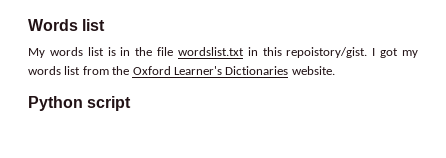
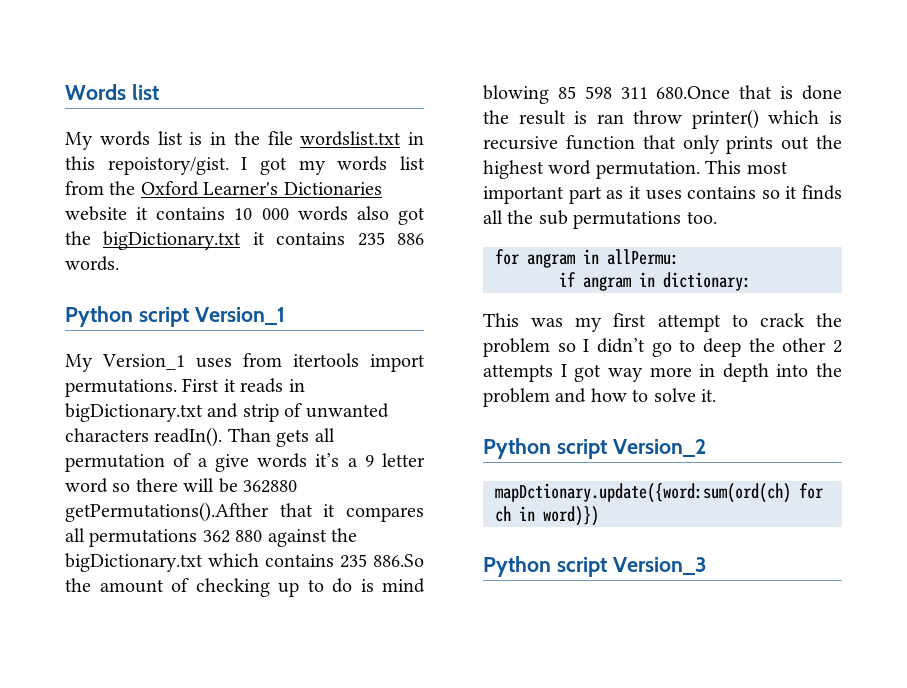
[291,66,335,75] [28,96,132,111] website. // Python script -> [65,206,425,225] [65,231,424,250] [65,256,119,271] [65,306,285,327] [65,353,425,372] [65,378,305,397] [65,403,389,422] [65,427,335,447] [65,453,425,472] [65,478,297,493] [65,502,425,522] [65,528,357,547] [65,553,424,572] [65,578,425,597] [483,85,842,104] [483,109,842,129] [483,135,842,154] [483,160,788,179] [483,185,842,204] [483,210,717,229] [495,249,679,268] [559,272,751,291] [483,313,842,332] [483,338,843,357] [483,363,842,382] [483,388,716,407] [483,438,706,459] [495,483,823,503] [495,506,599,526] [483,556,707,577] website it contains 10 000 words also got the bigDictionary.txt it contains 235 886 words. // Python script Version_1 // My Version_1 uses from itertools import permutations. First it reads in bigDictionary.txt and strip of unwanted characters readIn(). Than gets all permutation of a give words it’s a 9 letter word so there will be 362880 getPermutations().Afther that it compares all permutations 362 880 against the bigDictionary.txt which contains 235 886.So the amount of checking up to do is mind blowing 85 598 311 680.Once that is done the result is ran throw printer() which is recursive function that only prints out the highest word permutation. This most important part as it uses contains so it finds all the sub permutations too. // for angram in allPermu: // if angram in dictionary: // This was my first attempt to crack the problem so I didn’t go to deep the other 2 attempts I got way more in depth into the problem and how to solve it. // Python script Version_2 // mapDctionary.update({word:sum(ord(ch) for ch in word)}) // Python script Version_3

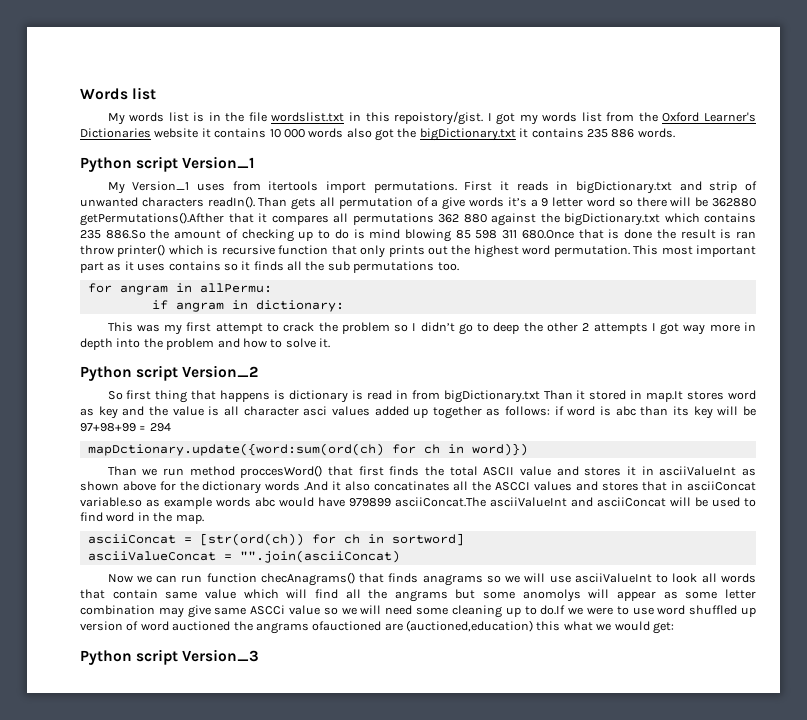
(706, 448) none -> [107,390,756,403] [80,406,757,419] [80,423,171,432] // So first thing that happens is dictionary is read in from bigDictionary.txt Than it stored in map.It stores word as key and the value is all character asci values added up together as follows: if word is abc than its key will be 97+98+99 = 294
(599, 516) none -> [107,465,756,478] [80,481,756,494] [80,497,756,509] [80,512,204,524] [87,533,464,546] [87,550,400,563] [107,572,756,586] [80,589,756,602] [80,605,756,618] [80,620,674,634] // Than we run method proccesWord() that first finds the total ASCII value and stores it in asciiValueInt as shown above for the dictionary words .And it also concatinates all the ASCCI values and stores that in asciiConcat variable.so as example words abc would have 979899 asciiConcat.The asciiValueInt and asciiConcat will be used to find word in the map. // asciiConcat = [str(ord(ch)) for ch in sortword] // asciiValueConcat = "".join(asciiConcat) // Now we can run function checAnagrams() that finds anagrams so we will use asciiValueInt to look all words that contain same value which will find all the angrams but some anomolys will appear as some letter combination may give same ASCCi value so we will need some cleaning up to do.If we were to use word shuffled up version of word auctioned the angrams ofauctioned are (auctioned,education) this what we would get:

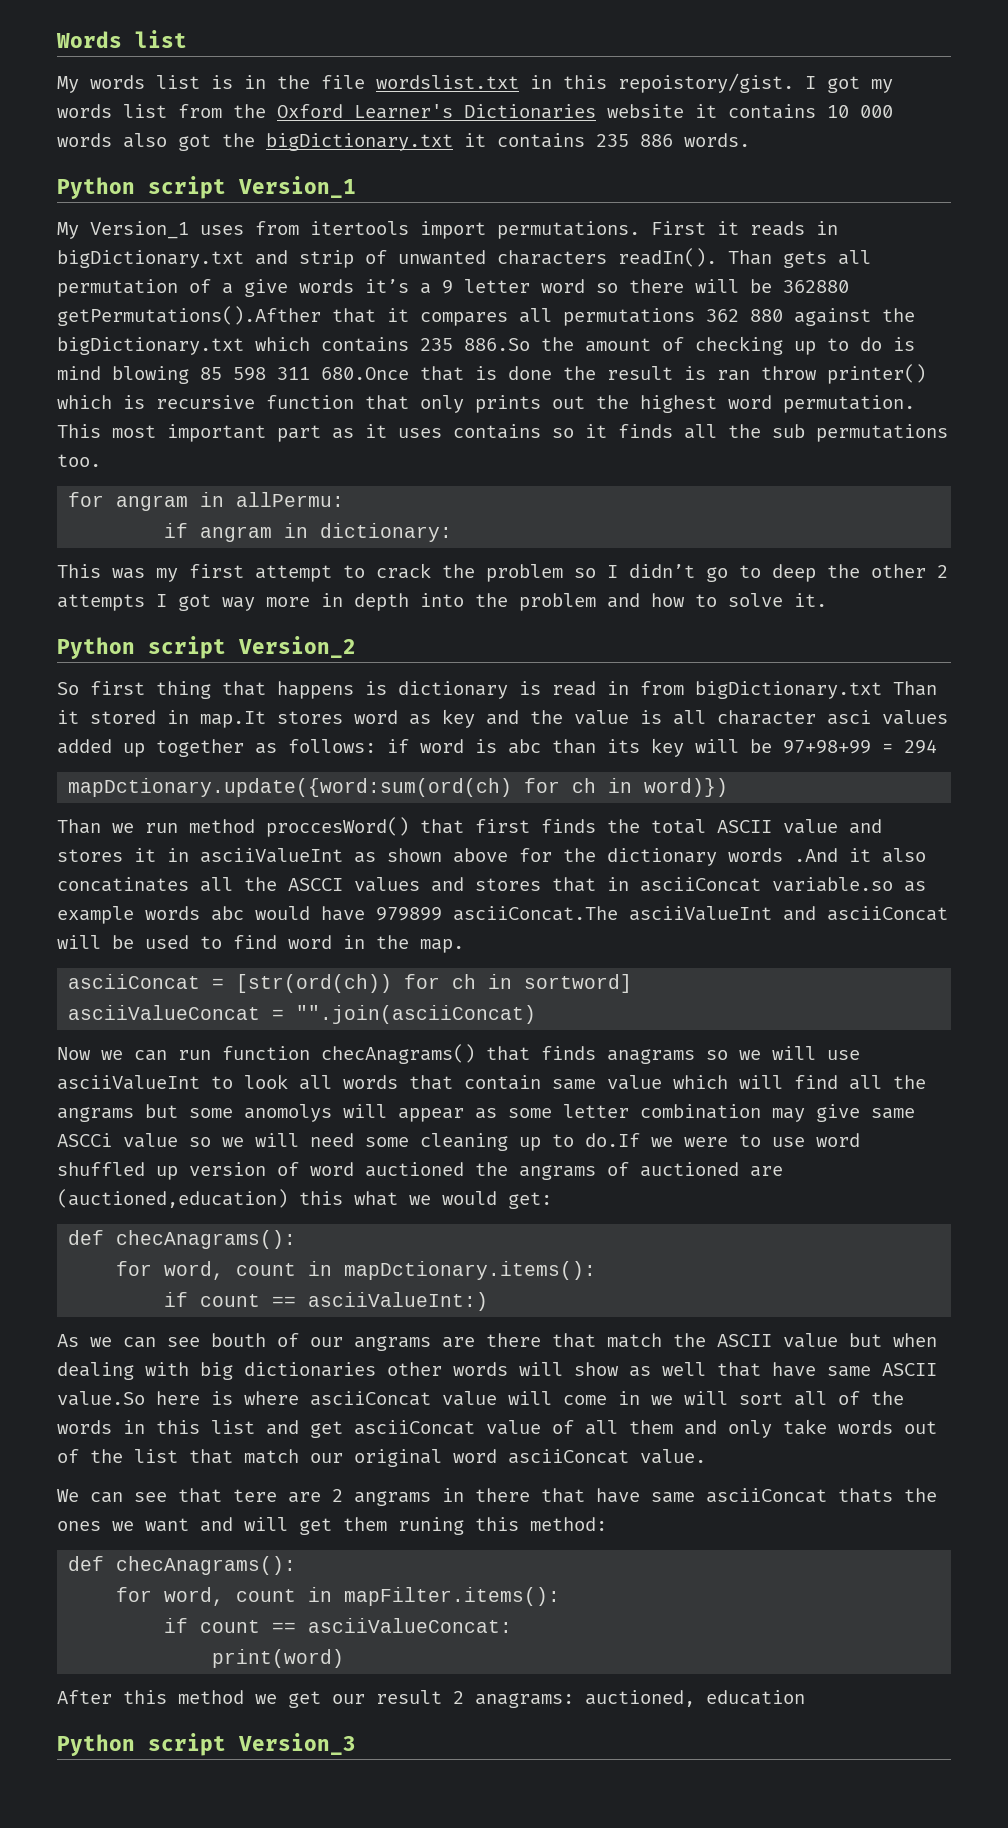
[312,621,382,631] ofauctioned -> [607,1162,739,1177] of auctioned
(674, 628) none -> [68,1230,297,1249] [116,1261,597,1280] [164,1292,489,1311] [57,1333,937,1351] [57,1362,937,1380] [57,1391,904,1406] [57,1419,937,1438] [57,1449,706,1467] [57,1488,937,1506] [57,1517,607,1535] [68,1556,297,1575] [116,1587,561,1606] [164,1618,513,1633] [212,1649,345,1668] [57,1690,805,1708] // def checAnagrams(): // for word, count in mapDctionary.items(): // if count == asciiValueInt:) // As we can see bouth of our angrams are there that match the ASCII value but when dealing with big dictionaries other words will show as well that have same ASCII value.So here is where asciiConcat value will come in we will sort all of the words in this list and get asciiConcat value of all them and only take words out of the list that match our original word asciiConcat value. // We can see that tere are 2 angrams in there that have same asciiConcat thats the ones we want and will get them runing this method: // def checAnagrams(): // for word, count in mapFilter.items(): // if count == asciiValueConcat: // print(word) // After this method we get our result 2 anagrams: auctioned, education

